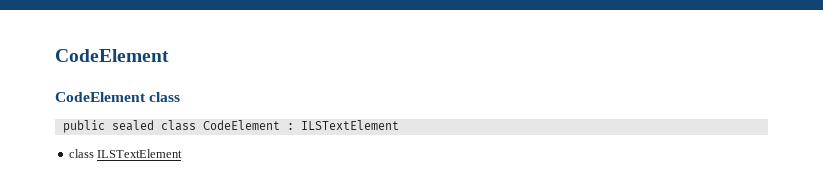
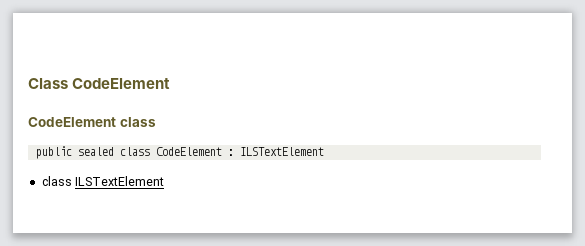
(55, 55) none -> [28,78,68,89] Class

